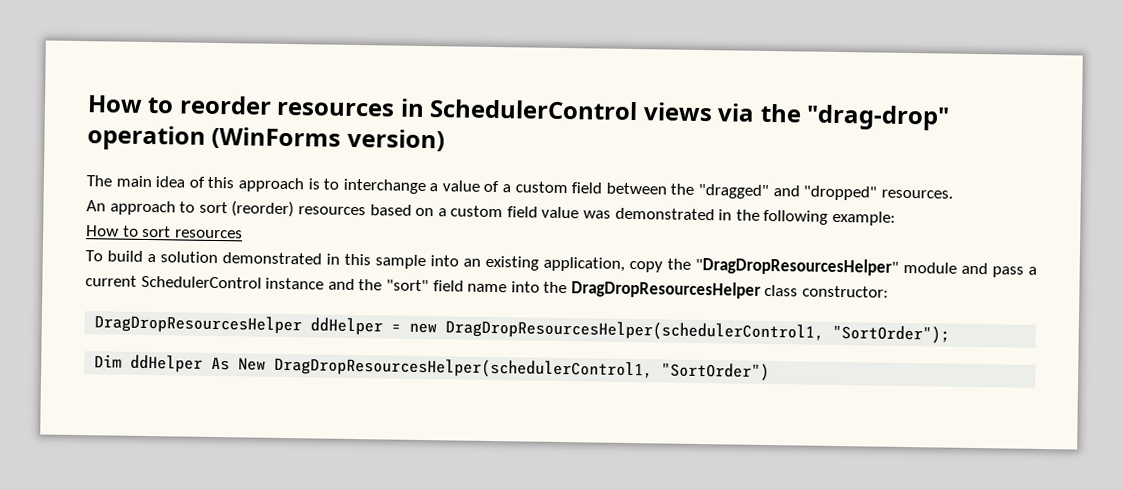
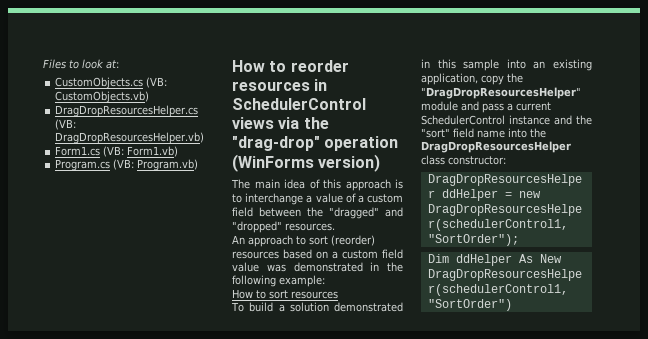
(87, 104) none -> [43,59,119,69] [55,77,168,89] [55,91,150,103] [55,105,199,117] [55,119,77,130] [55,132,205,144] [55,146,179,157] [55,159,199,171] Files to look at: // CustomObjects.cs (VB: CustomObjects.vb) // DragDropResourcesHelper.cs (VB: DragDropResourcesHelper.vb) // Form1.cs (VB: Form1.vb) // Program.cs (VB: Program.vb) //

